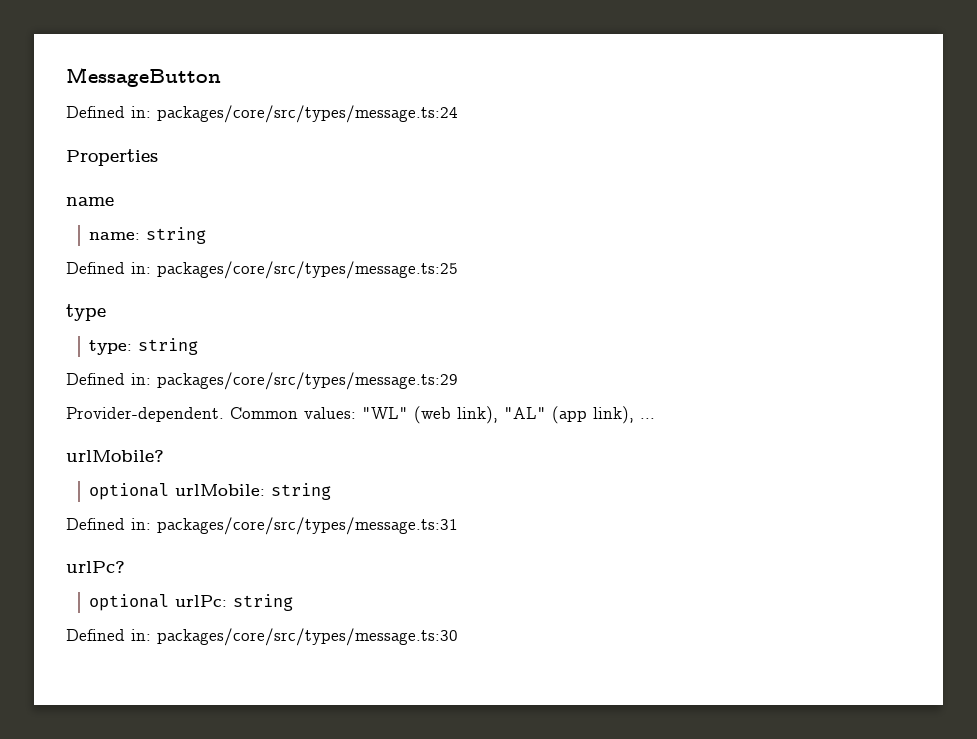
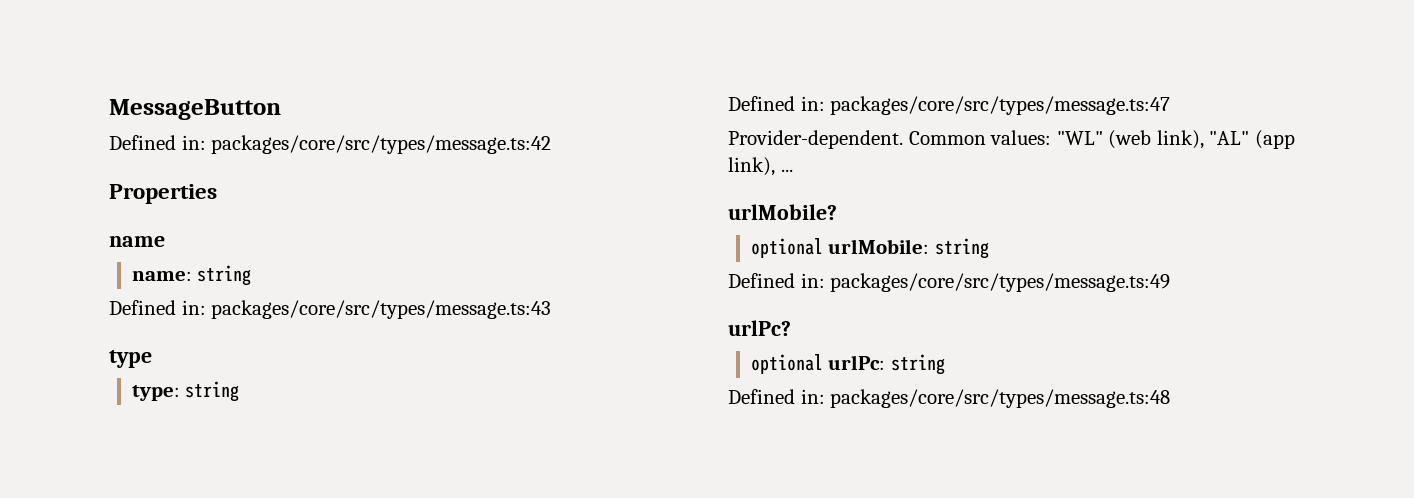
[157,105,458,123] packages/core/src/types/message.ts:24 -> [211,135,552,154] packages/core/src/types/message.ts:42
[157,261,458,279] packages/core/src/types/message.ts:25 -> [211,300,552,319] packages/core/src/types/message.ts:43
[157,372,458,390] packages/core/src/types/message.ts:29 -> [830,96,1171,115] packages/core/src/types/message.ts:47
[157,517,458,535] packages/core/src/types/message.ts:31 -> [830,273,1171,292] packages/core/src/types/message.ts:49
[157,628,458,646] packages/core/src/types/message.ts:30 -> [830,389,1171,408] packages/core/src/types/message.ts:48

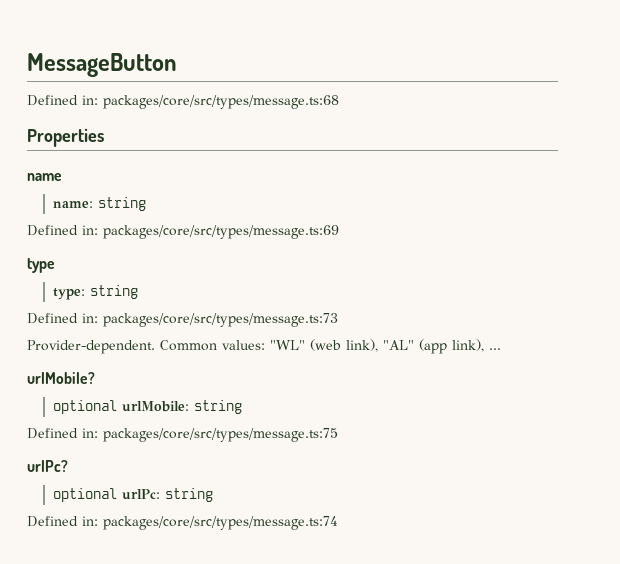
[211,135,552,154] packages/core/src/types/message.ts:42 -> [103,95,339,109] packages/core/src/types/message.ts:68
[211,300,552,319] packages/core/src/types/message.ts:43 -> [103,225,339,239] packages/core/src/types/message.ts:69
[830,96,1171,115] packages/core/src/types/message.ts:47 -> [103,313,338,327] packages/core/src/types/message.ts:73
[830,273,1171,292] packages/core/src/types/message.ts:49 -> [103,428,338,442] packages/core/src/types/message.ts:75
[830,389,1171,408] packages/core/src/types/message.ts:48 -> [103,516,338,530] packages/core/src/types/message.ts:74

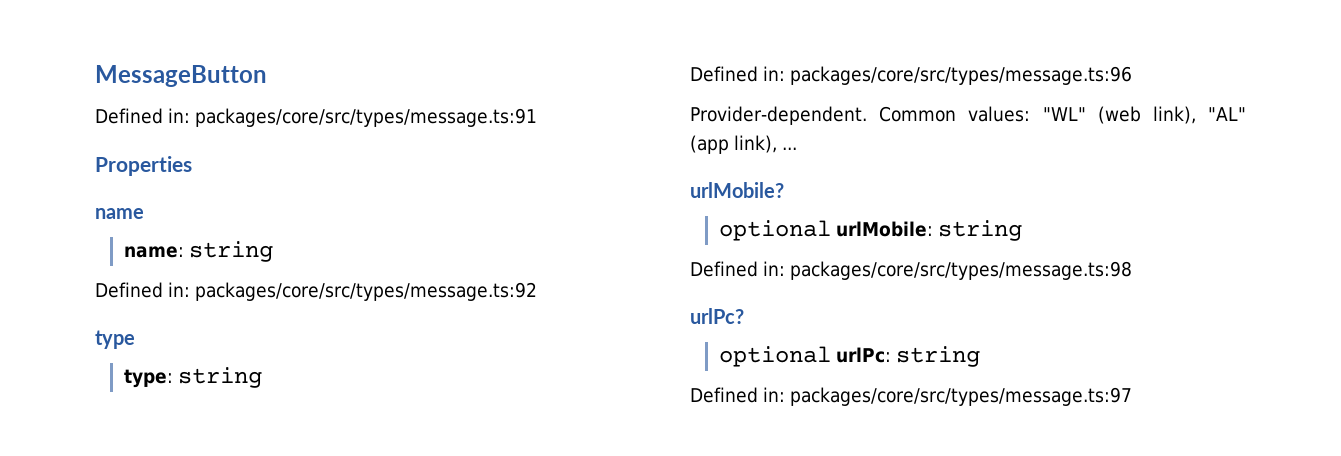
[103,95,339,109] packages/core/src/types/message.ts:68 -> [195,108,538,127] packages/core/src/types/message.ts:91
[103,225,339,239] packages/core/src/types/message.ts:69 -> [195,282,538,301] packages/core/src/types/message.ts:92
[103,313,338,327] packages/core/src/types/message.ts:73 -> [790,66,1133,85] packages/core/src/types/message.ts:96
[103,428,338,442] packages/core/src/types/message.ts:75 -> [790,261,1133,280] packages/core/src/types/message.ts:98
[103,516,338,530] packages/core/src/types/message.ts:74 -> [790,387,1133,406] packages/core/src/types/message.ts:97

